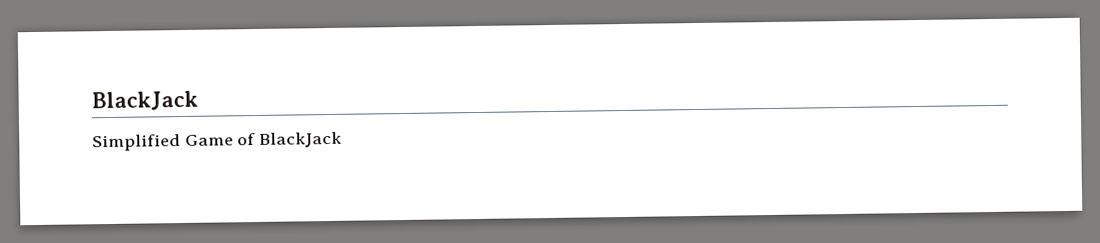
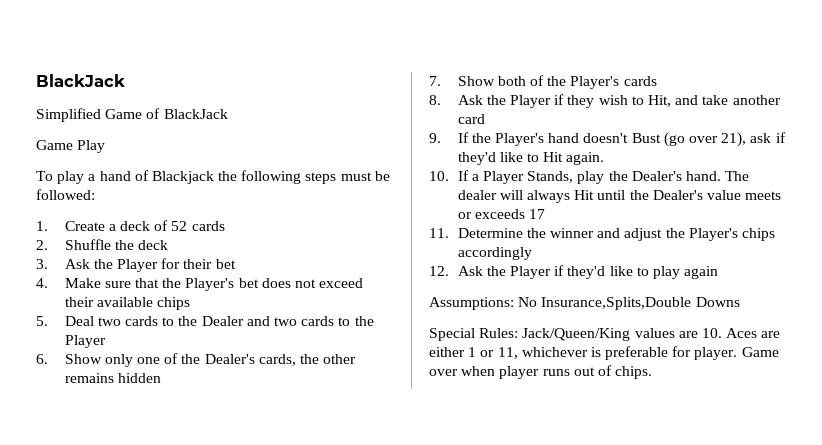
(343, 139) none -> [36,140,106,153] [36,170,390,184] [36,189,95,200] [36,220,225,231] [36,239,169,250] [36,258,236,272] [36,278,364,291] [64,297,191,310] [36,316,374,326] [64,335,106,348] [36,353,357,367] [64,373,161,383] [429,75,657,89] [429,94,781,108] [457,114,485,124] [429,132,786,147] [457,152,605,165] [429,170,750,184] [457,190,782,203] [457,209,546,219] [429,228,775,241] [457,247,532,260] [429,265,719,279] [429,297,740,310] [429,328,781,341] [429,346,779,360] [429,365,653,379] // Game Play // To play a hand of Blackjack the following steps must be followed: // 1. Create a deck of 52 cards // 2. Shuffle the deck // 3. Ask the Player for their bet // 4. Make sure that the Player's bet does not exceed their available chips // 5. Deal two cards to the Dealer and two cards to the Player // 6. Show only one of the Dealer's cards, the other remains hidden // 7. Show both of the Player's cards // 8. Ask the Player if they wish to Hit, and take another card // 9. If the Player's hand doesn't Bust (go over 21), ask if they'd like to Hit again. // 10. If a Player Stands, play the Dealer's hand. The dealer will always Hit until the Dealer's value meets or exceeds 17 // 11. Determine the winner and adjust the Player's chips accordingly // 12. Ask the Player if they'd like to play again // Assumptions: No Insurance,Splits,Double Downs // Special Rules: Jack/Queen/King values are 10. Aces are either 1 or 11, whichever is preferable for player. Game over when player runs out of chips.

